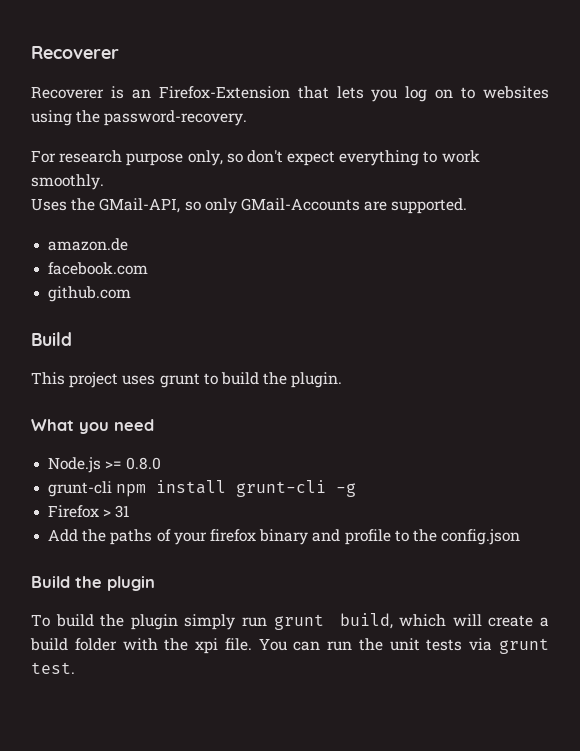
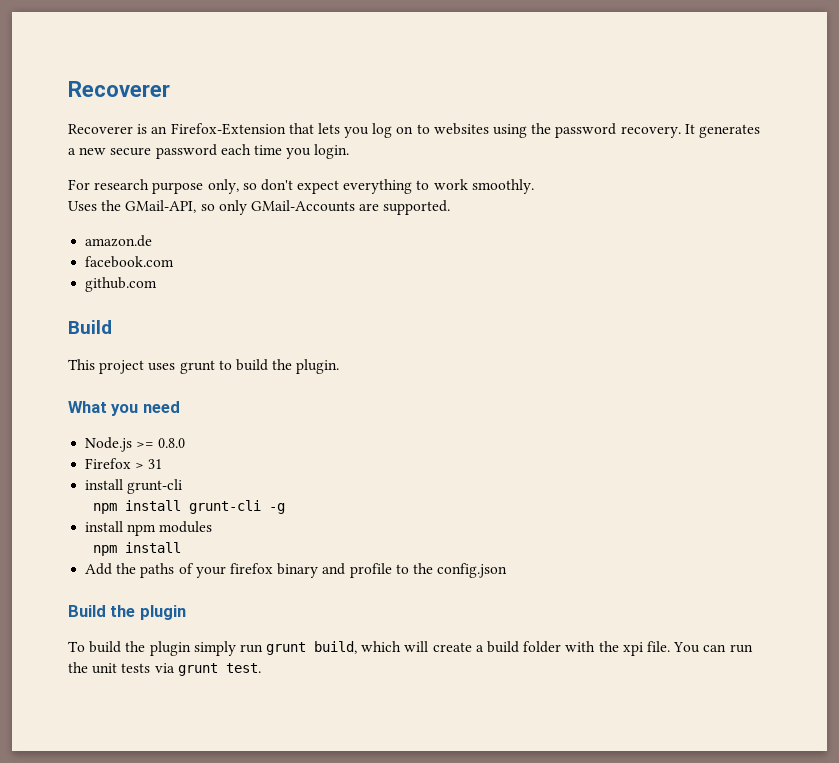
[104,110,248,126] password-recovery. -> [555,123,760,138] [68,144,350,159] password recovery. It generates a new secure password each time you login.
[48,481,113,497] grunt-cli -> [85,458,163,469] [85,479,183,494] Firefox > 31 // install grunt-cli //
[48,505,130,518] Firefox > 31 -> [85,521,213,536] [92,542,181,556] install npm modules // npm install

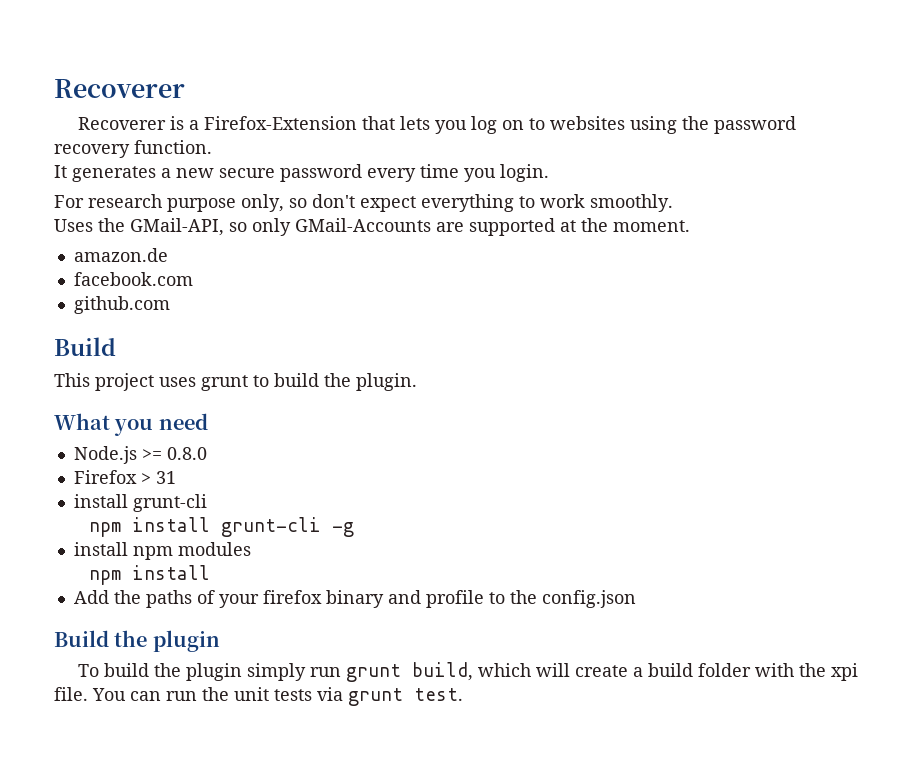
[151,126,168,134] an -> [188,120,199,130] a
[620,126,681,138] recovery. -> [54,140,212,158] recovery function. //
[220,144,251,155] each -> [367,168,416,182] every
[383,200,451,215] supported. -> [469,218,690,236] supported at the moment.

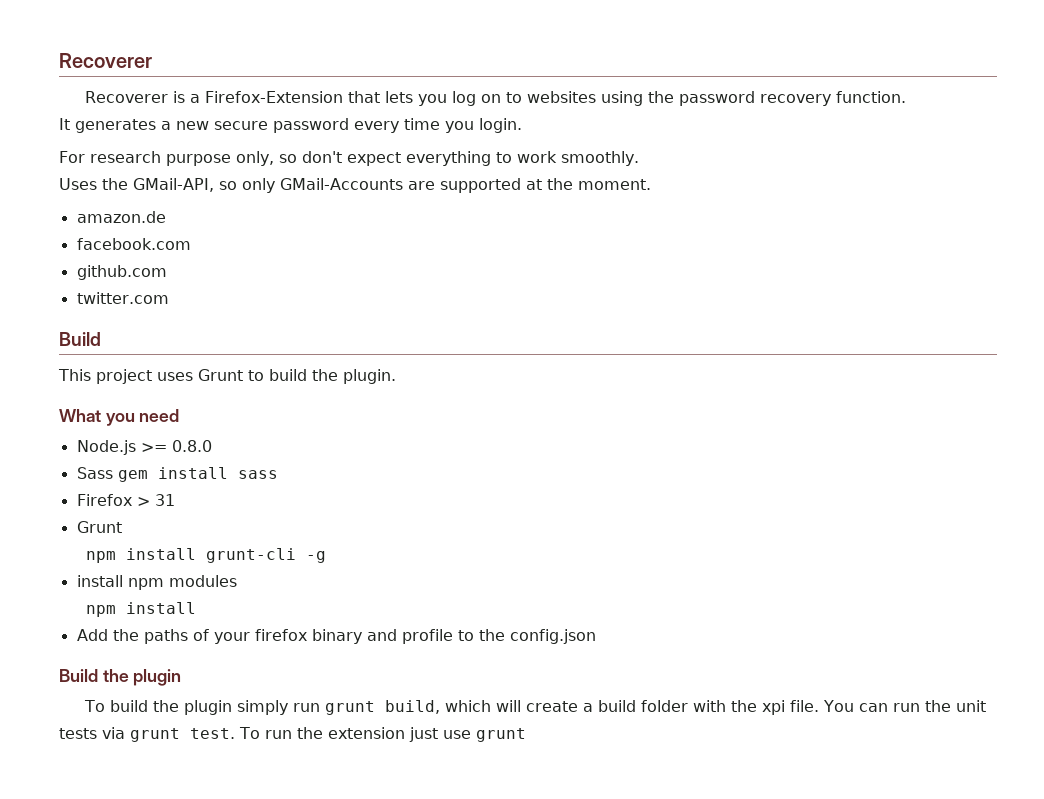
(170, 305) none -> [76,292,169,304] // twitter.com
[201,375,248,391] grunt -> [198,369,243,381] Grunt
(207, 453) none -> [76,467,278,482] // Sass gem install sass
[73,494,207,512] install grunt-cli -> [76,521,122,533] Grunt
(463, 694) none -> [239,727,526,742] To run the extension just use grunt

